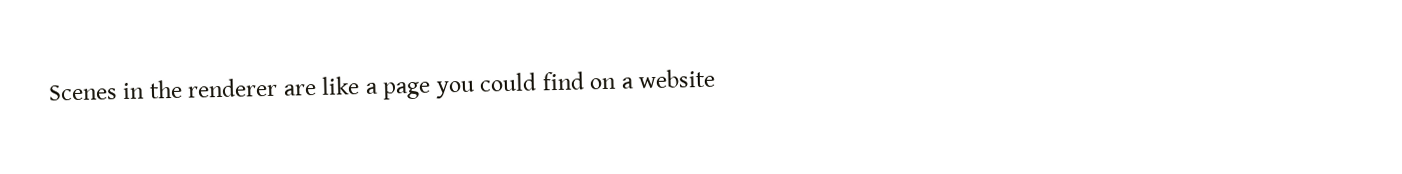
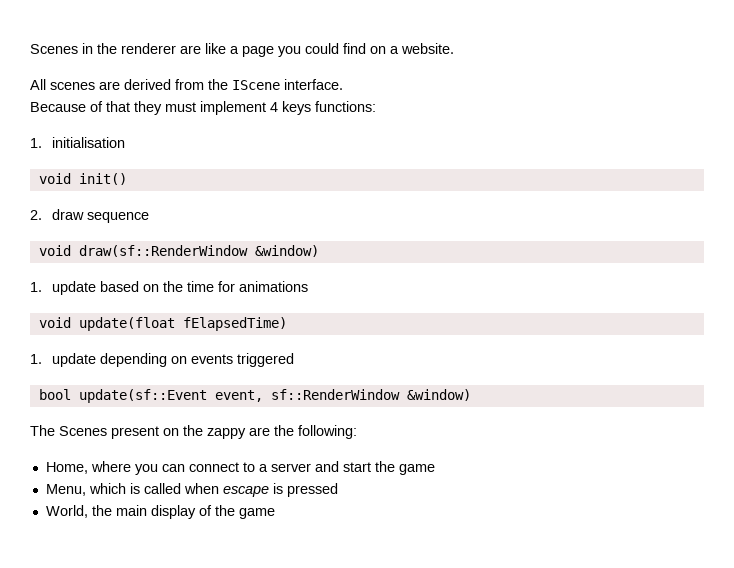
[638,68,716,89] website -> [401,43,454,54] [30,79,343,90] [30,101,376,115] [30,137,125,148] [38,173,127,185] [30,209,149,223] [38,245,319,257] [30,281,308,295] [38,317,287,331] [30,353,294,367] [38,389,471,403] [30,425,357,439] [45,461,435,475] [45,483,338,497] [45,505,275,519] website. // All scenes are derived from the IScene interface. // Because of that they must implement 4 keys functions: // 1. initialisation // void init() // 2. draw sequence // void draw(sf::RenderWindow &window) // 1. update based on the time for animations // void update(float fElapsedTime) // 1. update depending on events triggered // bool update(sf::Event event, sf::RenderWindow &window) // The Scenes present on the zappy are the following: // Home, where you can connect to a server and start the game // Menu, which is called when escape is pressed // World, the main display of the game

